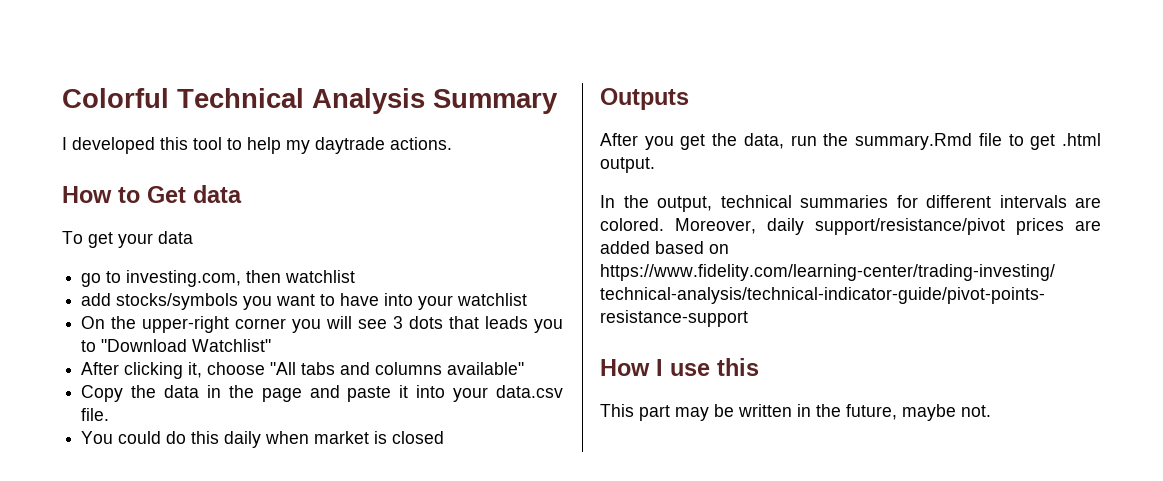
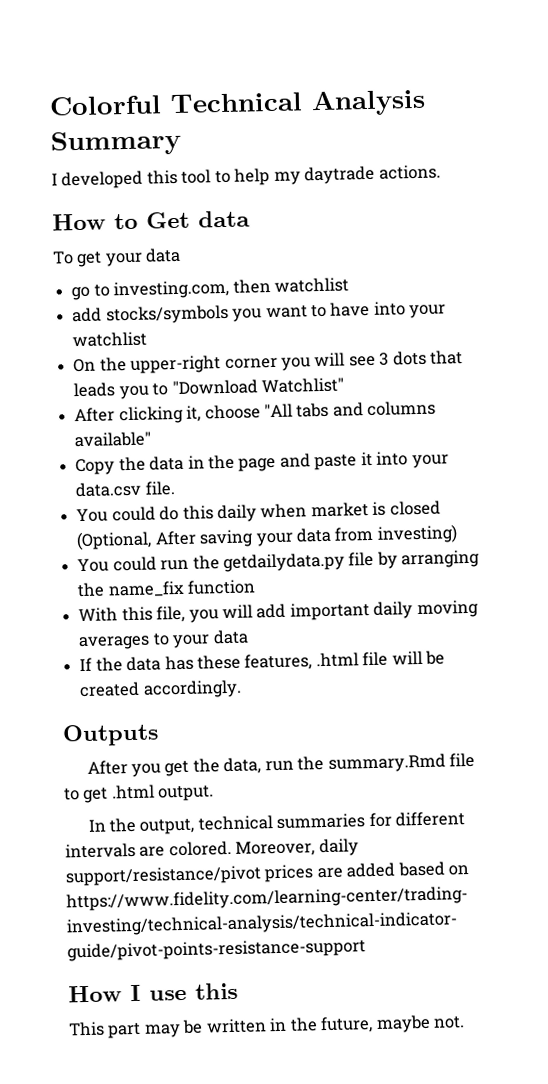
(445, 437) none -> [76,524,458,551] [77,549,481,573] [77,579,257,598] [78,599,479,623] [78,629,249,651] [79,650,446,672] [79,679,242,699] (Optional, After saving your data from investing) // You could run the getdailydata.py file by arranging the name_fix function // With this file, you will add important daily moving averages to your data // If the data has these features, .html file will be created accordingly.

